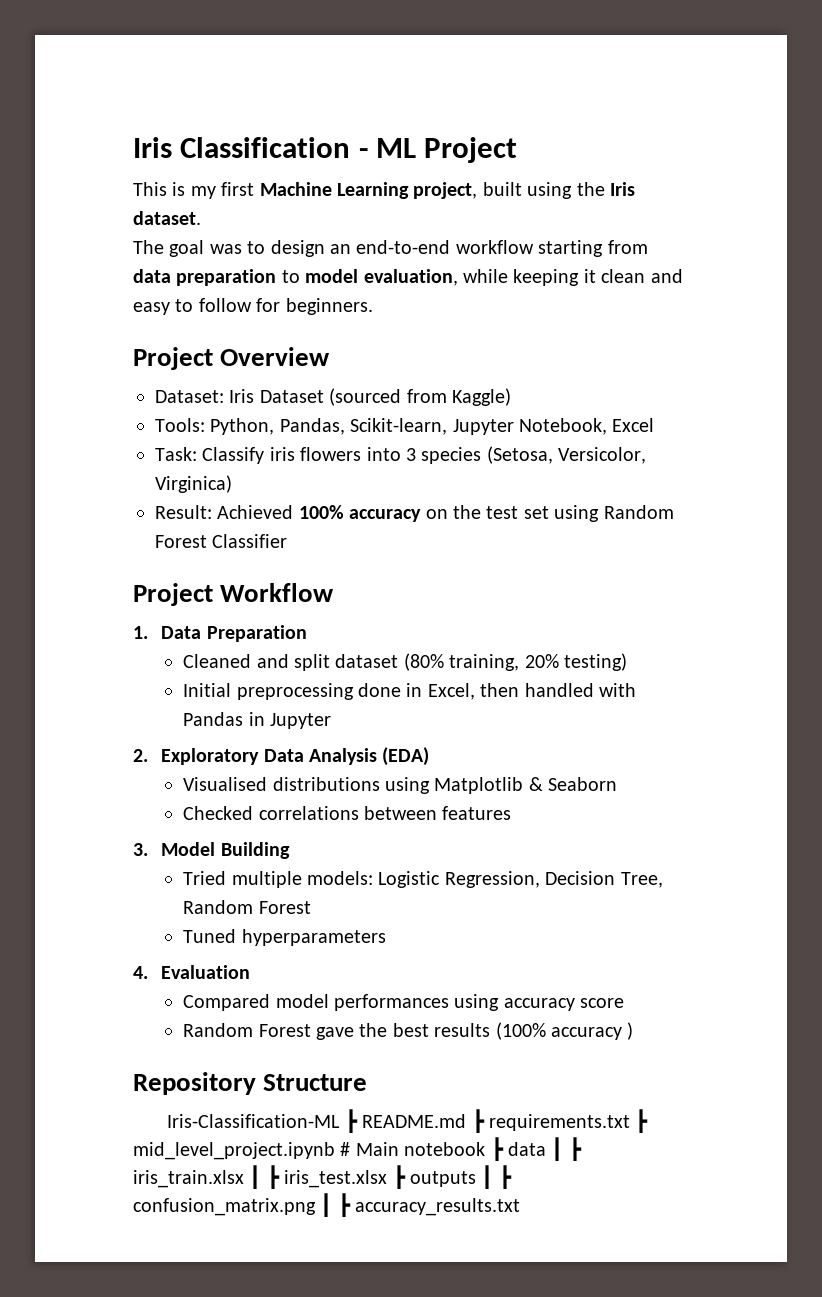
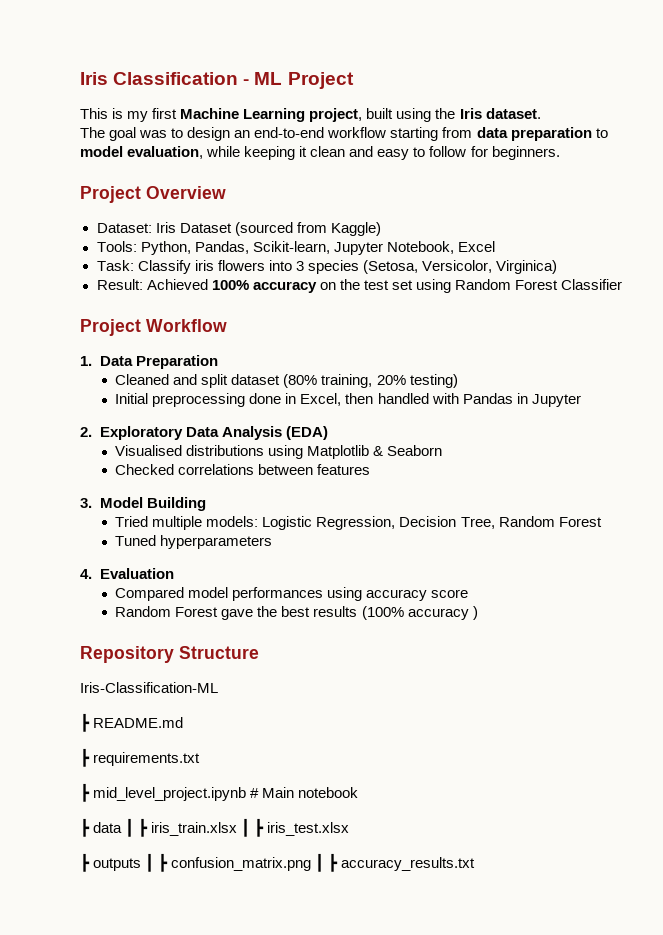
(341, 1121) none -> (218, 687) //
(467, 1121) none -> (184, 722) //
(630, 1122) none -> (201, 759) //
(486, 1149) none -> (359, 792) //
(388, 1179) none -> (350, 829) //

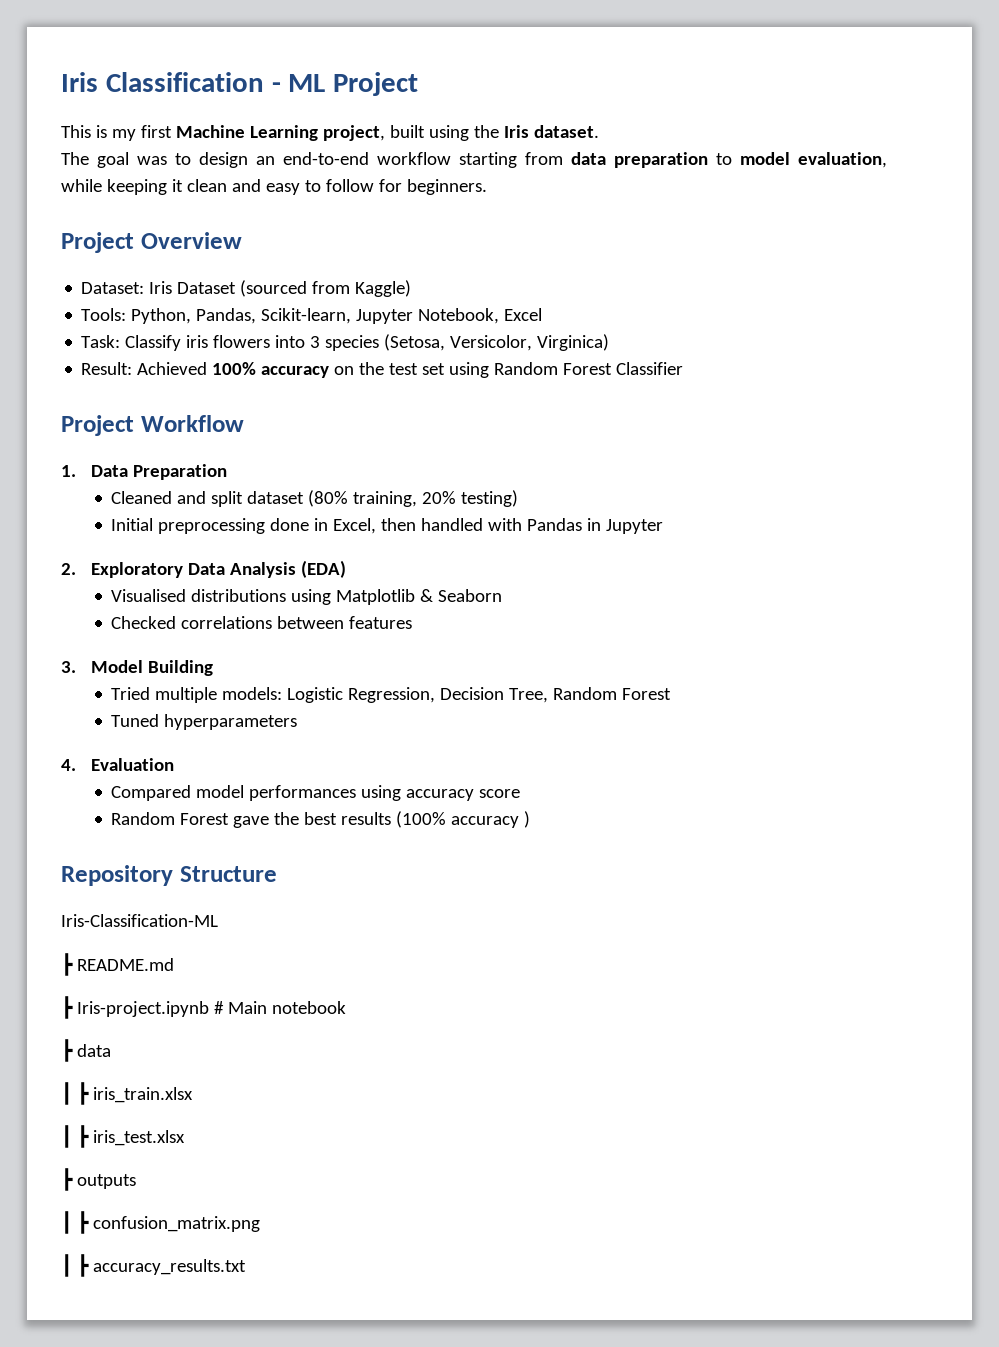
[93,752,201,766] [80,783,247,802] requirements.txt // ┣ mid_level_project.ipynb -> [76,1001,209,1017] Iris-project.ipynb
(123, 827) none -> (111, 1050) //
(238, 829) none -> (193, 1095) //
(142, 864) none -> (136, 1181) //
(312, 864) none -> (260, 1224) //

